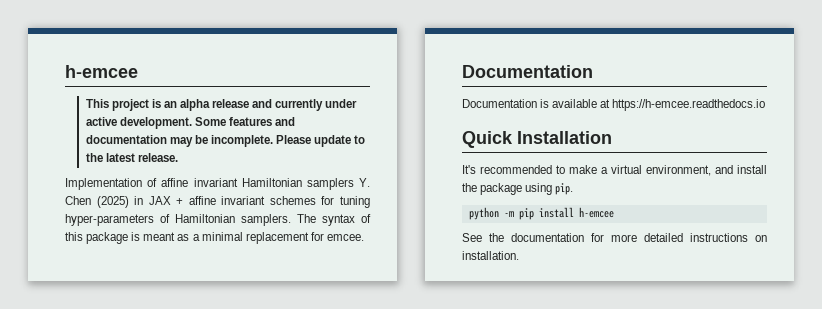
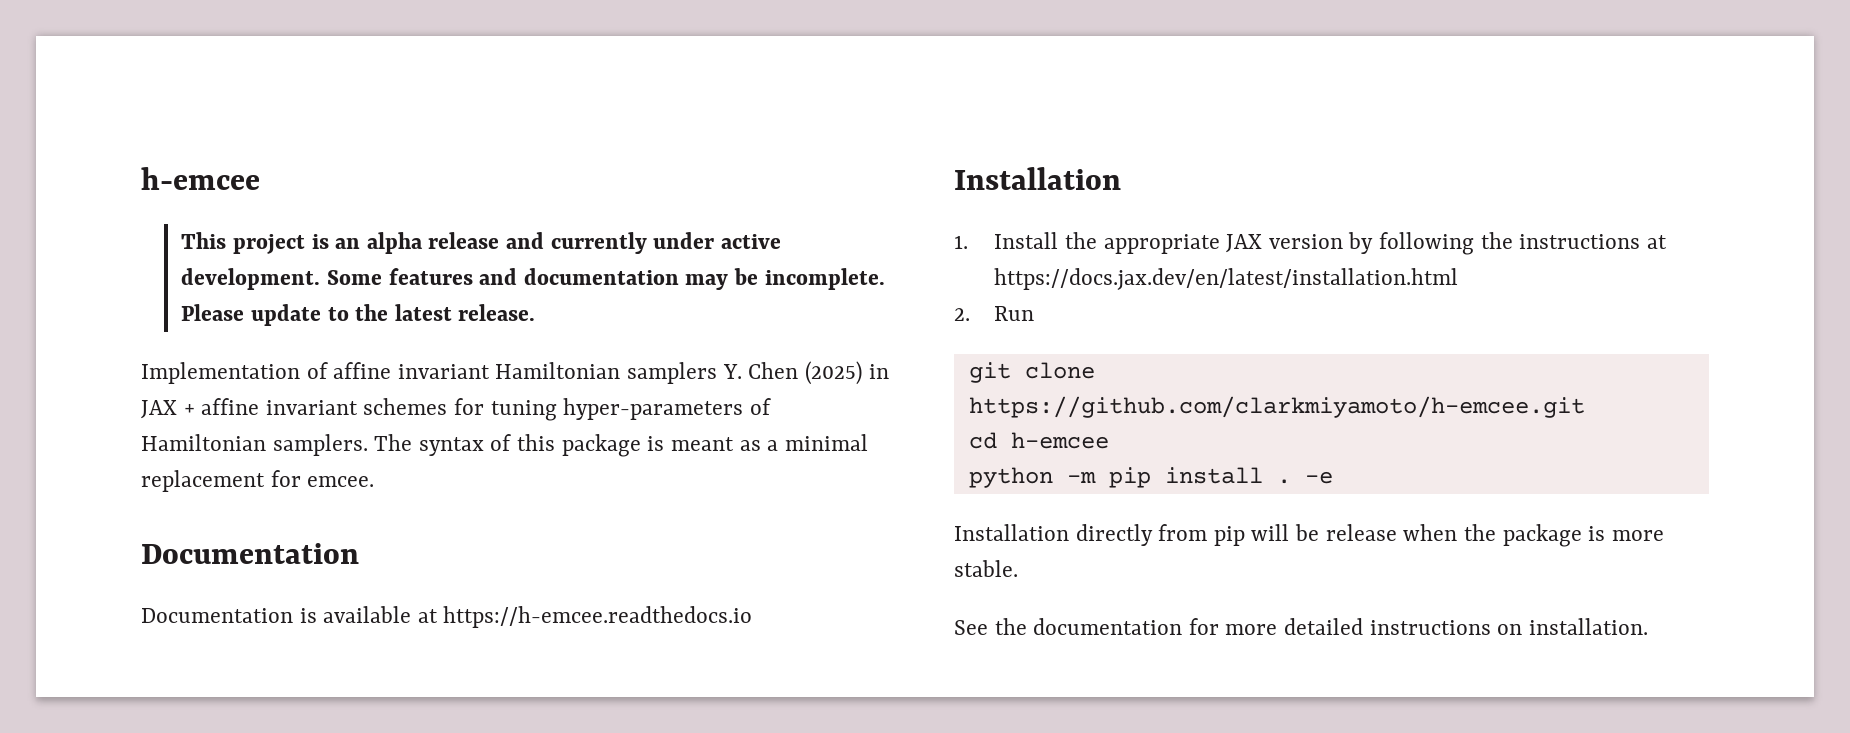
[462,131,513,148] Quick -> (753, 617) none
[462,165,767,176] [462,183,574,195] [468,207,614,220] It's recommended to make a virtual environment, and install the package using pip. // python -m pip install h-emcee -> [954,232,1667,255] [994,268,1459,290] [954,306,1035,321] [968,362,1095,383] [968,396,1585,418] [968,432,1109,449] [968,467,1333,488] [954,524,1664,547] [954,560,1018,577] 1. Install the appropriate JAX version by following the instructions at https://docs.jax.dev/en/latest/installation.html // 2. Run // git clone https://github.com/clarkmiyamoto/h-emcee.git // cd h-emcee // python -m pip install . -e // Installation directly from pip will be release when the package is more stable.

